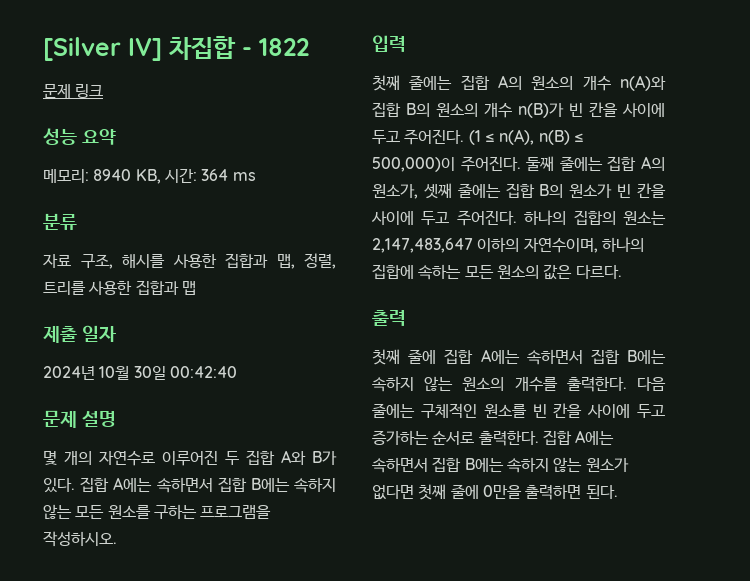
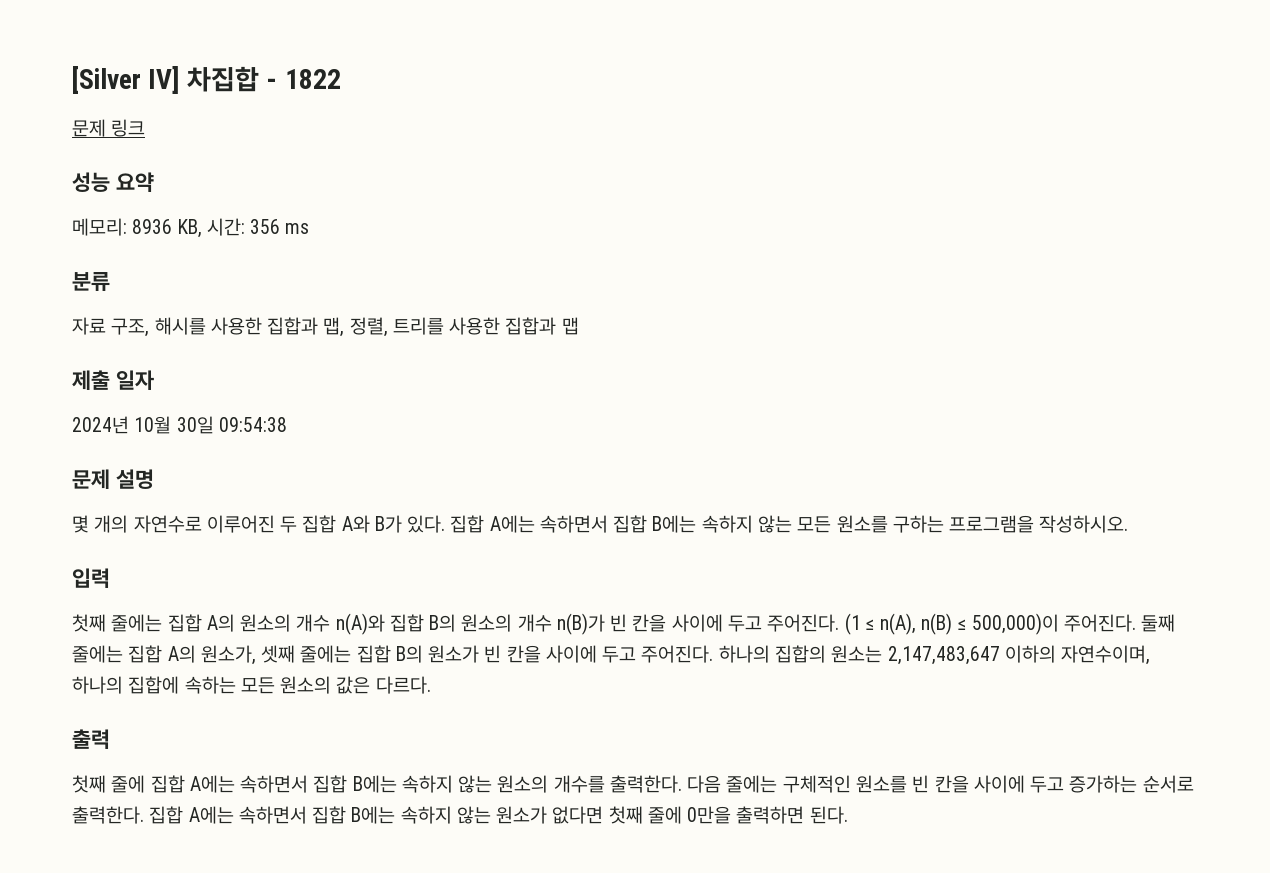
[93,169,132,181] 8940 -> [132,219,173,234] 8936
[201,169,229,181] 364 -> [250,219,281,234] 356
[169,366,237,378] 00:42:40 -> [218,417,287,432] 09:54:38

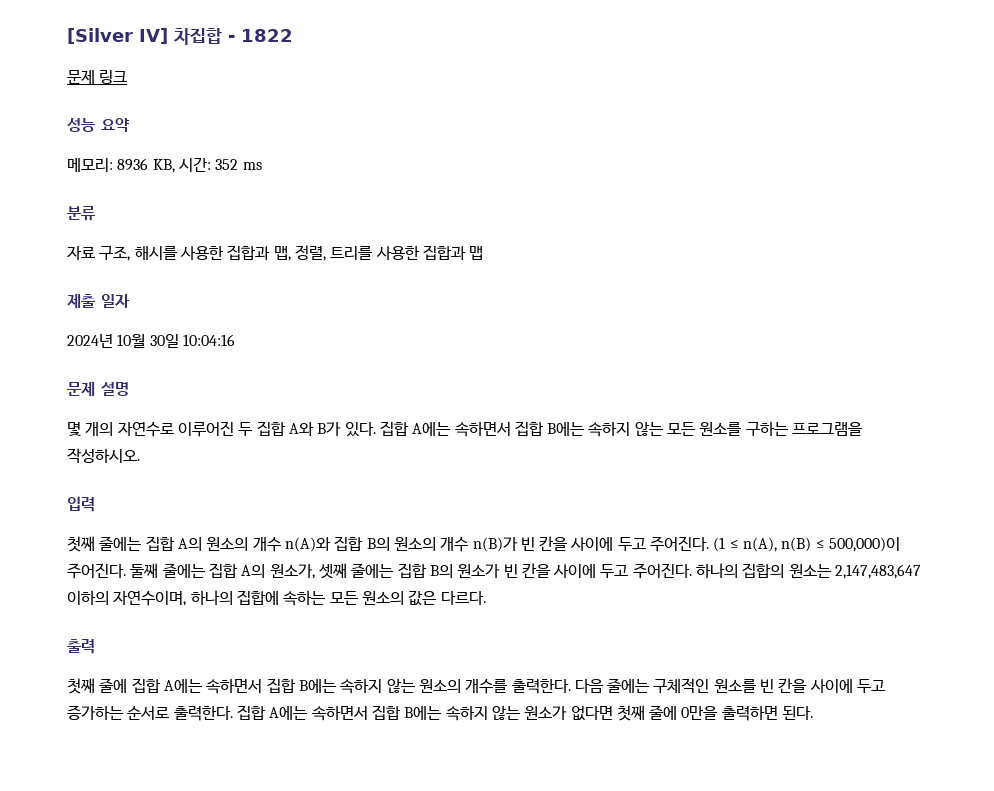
[250,219,281,234] 356 -> [215,159,239,170] 352
[218,417,287,432] 09:54:38 -> [182,334,235,346] 10:04:16

